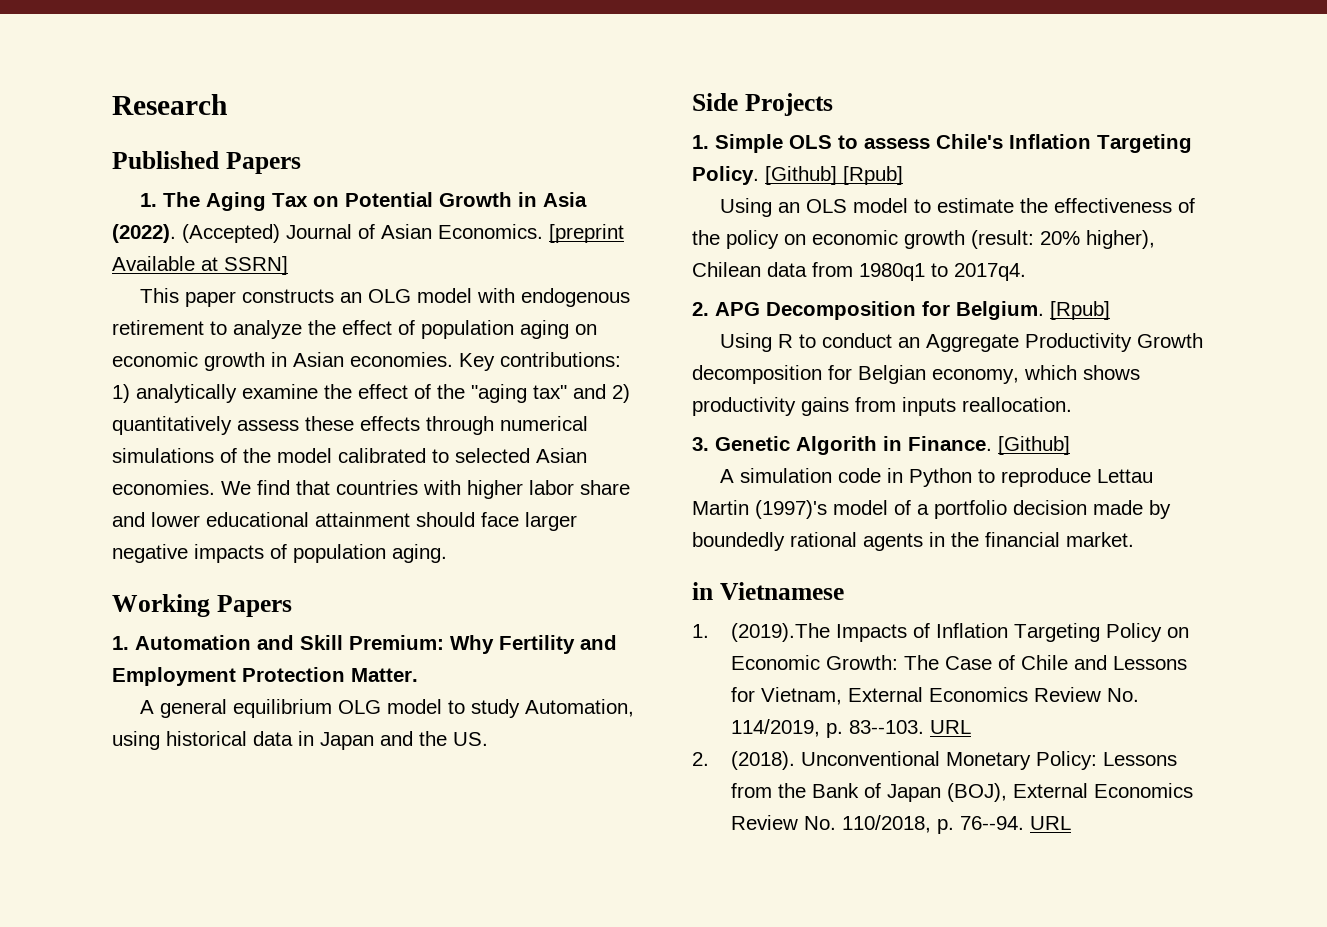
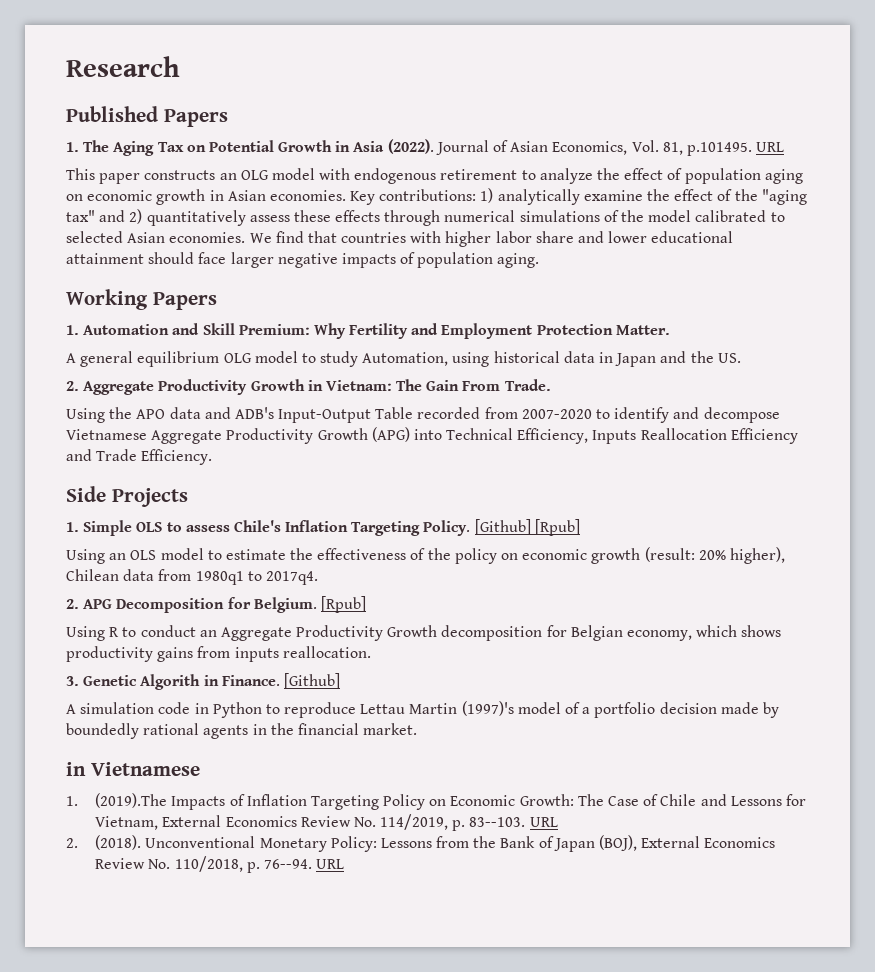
[182,224,280,243] (Accepted) -> (434, 146) none
[438,224,624,243] [112,256,288,275] Economics. [preprint Available at SSRN] -> [552,140,785,156] Economics, Vol. 81, p.101495. URL
(488, 739) none -> [66,379,551,395] [66,407,780,423] [66,427,798,444] [66,449,213,465] // 2. Aggregate Productivity Growth in Vietnam: The Gain From Trade. // Using the APO data and ADB's Input-Output Table recorded from 2007-2020 to identify and decompose Vietnamese Aggregate Productivity Growth (APG) into Technical Efficiency, Inputs Reallocation Efficiency and Trade Efficiency.

